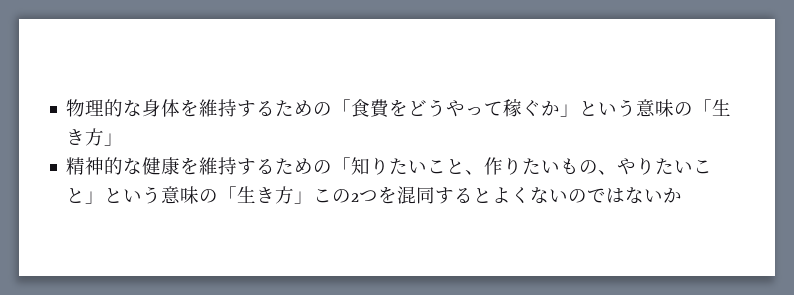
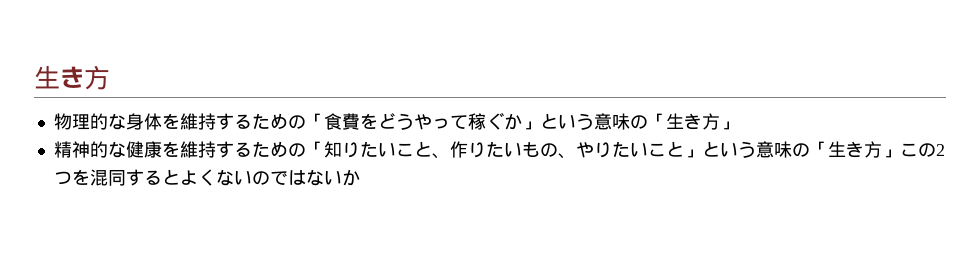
(66, 108) none -> [34,65,110,90] 生き方 //

